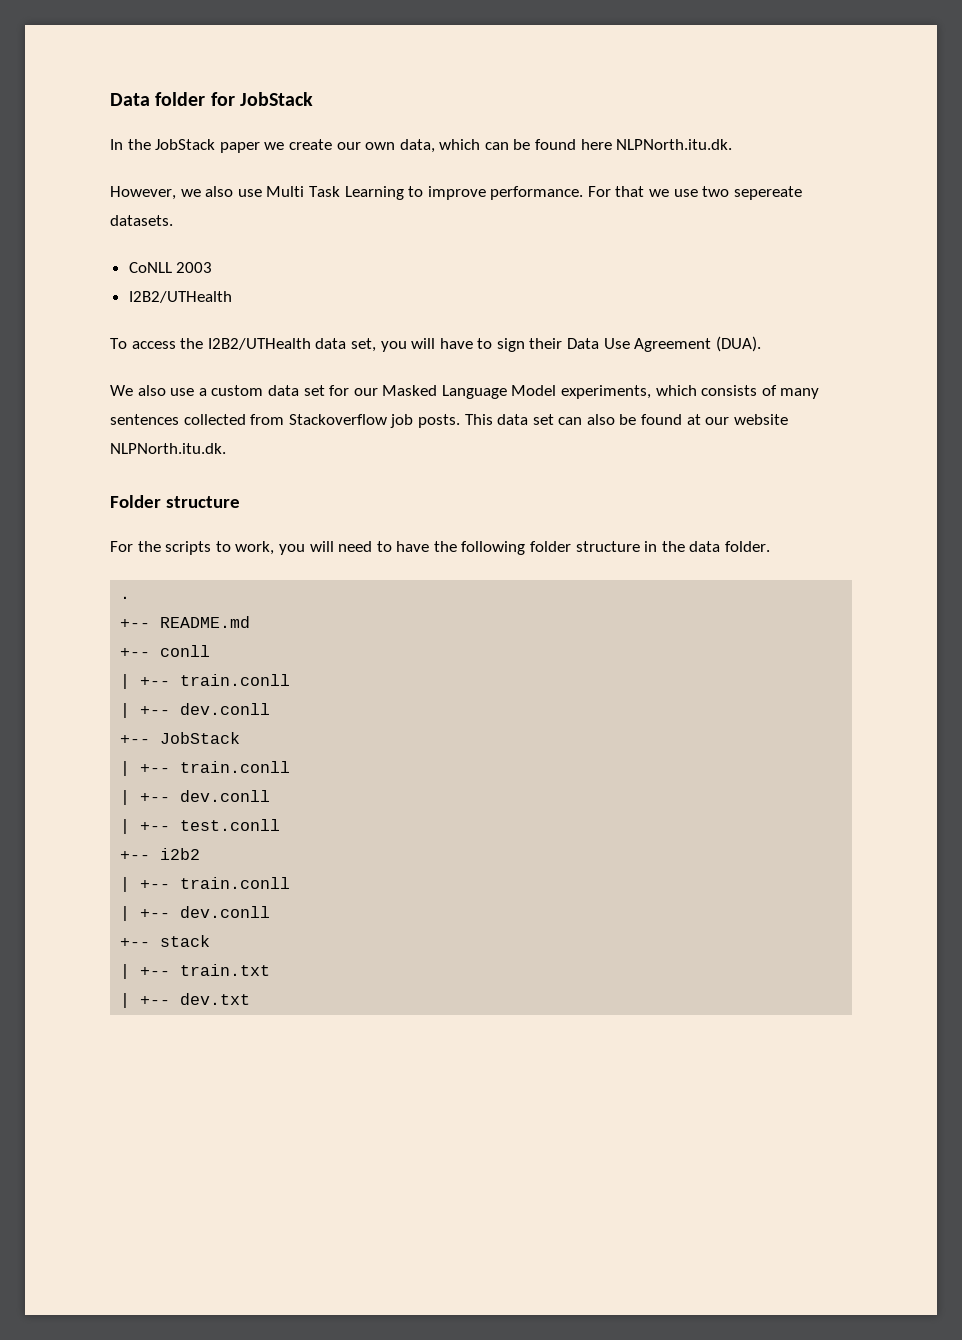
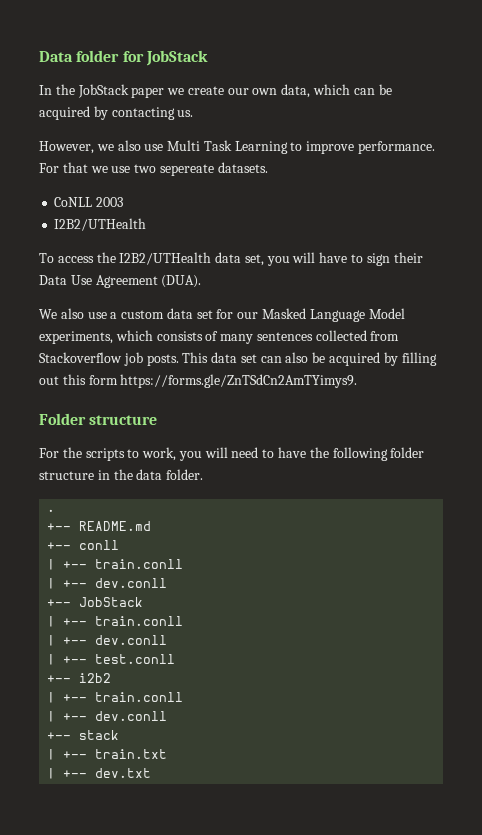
[535,139,733,150] found here NLPNorth.itu.dk. -> [39,106,194,120] acquired by contacting us.
[641,414,788,425] [110,443,226,454] found at our website NLPNorth.itu.dk. -> [329,352,437,366] [39,374,358,388] acquired by filling out this form https://forms.gle/ZnTSdCn2AmTYimys9.

